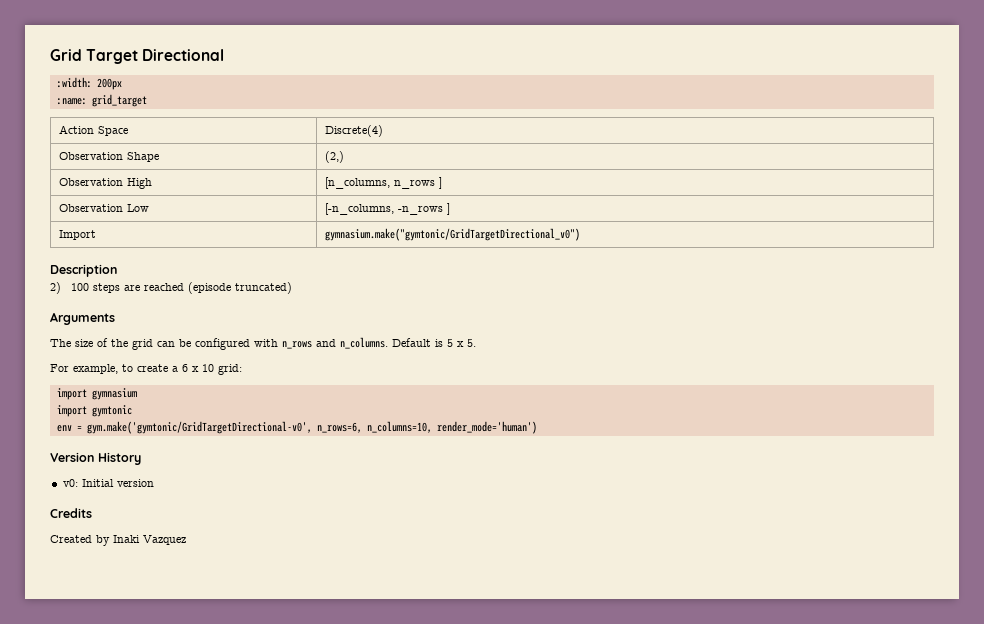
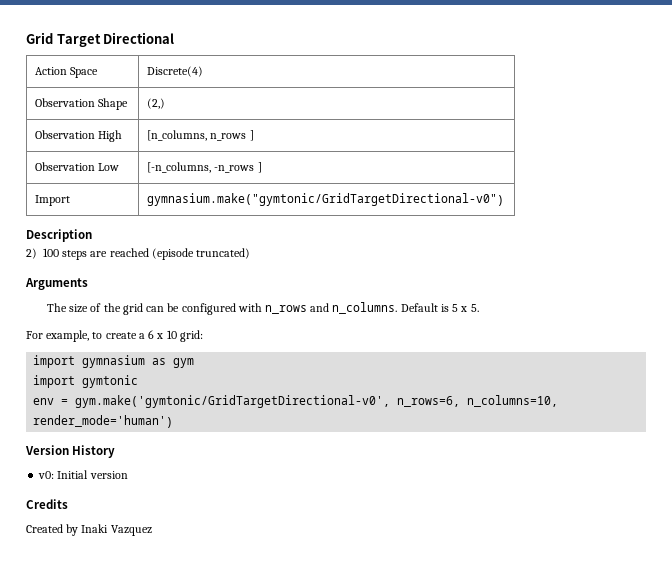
[56,77,122,90] [56,94,147,107] // :width: 200px // :name: grid_target -> (175, 38) none
[324,228,580,241] gymnasium.make("gymtonic/GridTargetDirectional_v0") -> [147,193,505,206] gymnasium.make("gymtonic/GridTargetDirectional-v0")
(137, 394) none -> [152,358,195,368] as gym

